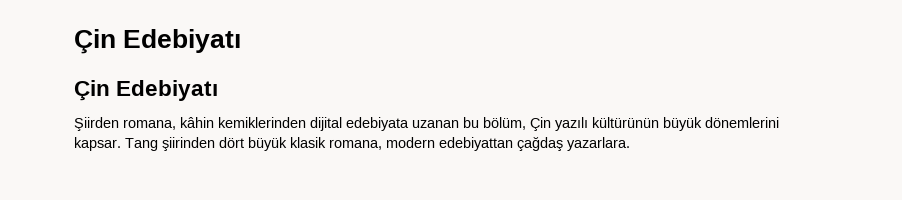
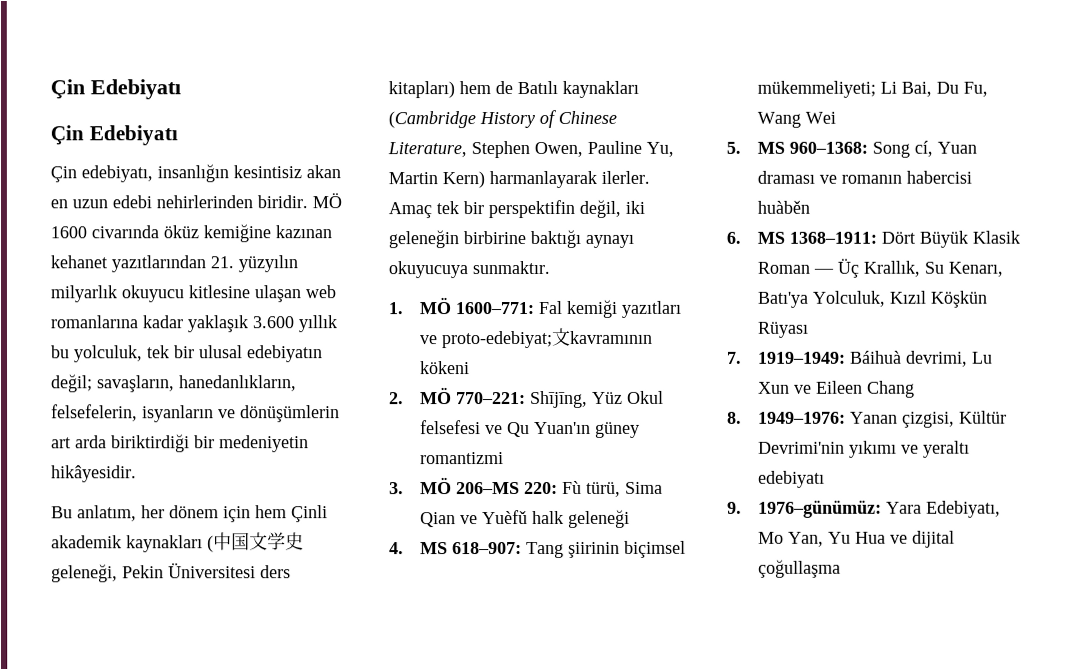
[74,117,779,131] [74,136,630,151] Şiirden romana, kâhin kemiklerinden dijital edebiyata uzanan bu bölüm, Çin yazılı kültürünün büyük dönemlerini kapsar. Tang şiirinden dört büyük klasik romana, modern edebiyattan çağdaş yazarlara. -> [50,164,341,183] [50,193,342,209] [50,224,332,243] [50,255,298,273] [50,285,336,303] [50,315,337,333] [51,345,323,363] [51,374,297,393] [51,404,340,423] [51,434,309,453] [51,465,137,483] [51,505,328,523] [51,532,304,553] [51,563,291,583] [388,80,639,99] [388,109,617,129] [387,140,674,159] [388,170,650,189] [388,199,645,219] [388,229,634,249] [388,260,550,279] [388,297,682,318] [420,327,654,349] [420,361,471,375] [389,387,665,409] [420,420,641,438] [420,452,505,465] [389,477,664,497] [420,509,631,528] [389,540,687,559] [757,80,989,98] [757,111,837,128] [726,140,978,158] [757,170,973,184] [757,200,811,214] [726,230,1021,248] [757,258,1004,278] [757,290,988,308] [757,321,810,338] [727,350,994,367] [758,380,916,398] [727,410,1008,428] [758,440,971,458] [758,470,826,488] [727,499,1002,518] [758,530,956,548] [758,559,842,578] Çin edebiyatı, insanlığın kesintisiz akan en uzun edebi nehirlerinden biridir. MÖ 1600 civarında öküz kemiğine kazınan kehanet yazıtlarından 21. yüzyılın milyarlık okuyucu kitlesine ulaşan web romanlarına kadar yaklaşık 3.600 yıllık bu yolculuk, tek bir ulusal edebiyatın değil; savaşların, hanedanlıkların, felsefelerin, isyanların ve dönüşümlerin art arda biriktirdiği bir medeniyetin hikâyesidir. // Bu anlatım, her dönem için hem Çinli akademik kaynakları (中国文学史geleneği, Pekin Üniversitesi ders kitapları) hem de Batılı kaynakları (Cambridge History of Chinese Literature, Stephen Owen, Pauline Yu, Martin Kern) harmanlayarak ilerler. Amaç tek bir perspektifin değil, iki geleneğin birbirine baktığı aynayı okuyucuya sunmaktır. // 1. MÖ 1600–771: Fal kemiği yazıtları ve proto-edebiyat;文kavramının kökeni // 2. MÖ 770–221: Shījīng, Yüz Okul felsefesi ve Qu Yuan'ın güney romantizmi // 3. MÖ 206–MS 220: Fù türü, Sima Qian ve Yuèfǔ halk geleneği // 4. MS 618–907: Tang şiirinin biçimsel mükemmeliyeti; Li Bai, Du Fu, Wang Wei // 5. MS 960–1368: Song cí, Yuan draması ve romanın habercisi huàběn // 6. MS 1368–1911: Dört Büyük Klasik Roman — Üç Krallık, Su Kenarı, Batı'ya Yolculuk, Kızıl Köşkün Rüyası // 7. 1919–1949: Báihuà devrimi, Lu Xun ve Eileen Chang // 8. 1949–1976: Yanan çizgisi, Kültür Devrimi'nin yıkımı ve yeraltı edebiyatı // 9. 1976–günümüz: Yara Edebiyatı, Mo Yan, Yu Hua ve dijital çoğullaşma

